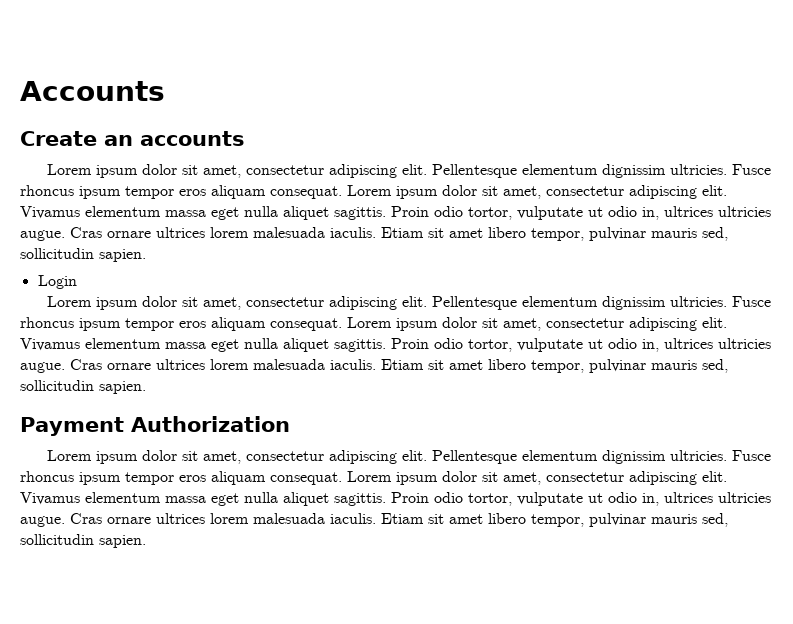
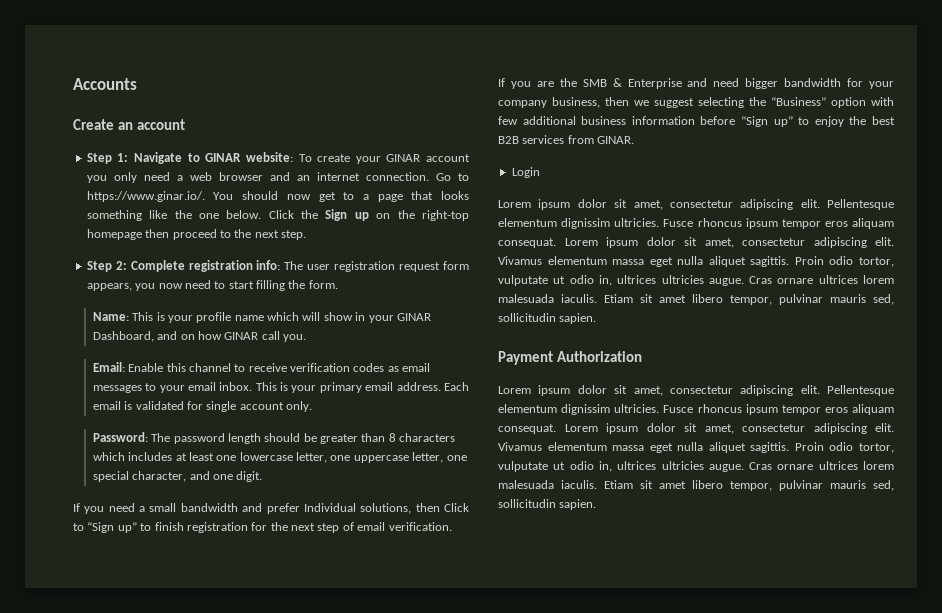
[140,131,245,146] [46,164,771,178] [20,185,727,199] [20,206,771,220] [20,227,728,241] [20,248,146,262] accounts // Lorem ipsum dolor sit amet, consectetur adipiscing elit. Pellentesque elementum dignissim ultricies. Fusce rhoncus ipsum tempor eros aliquam consequat. Lorem ipsum dolor sit amet, consectetur adipiscing elit. Vivamus elementum massa eget nulla aliquet sagittis. Proin odio tortor, vulputate ut odio in, ultrices ultricies augue. Cras ornare ultrices lorem malesuada iaculis. Etiam sit amet libero tempor, pulvinar mauris sed, sollicitudin sapien. -> [136,119,185,130] [86,152,470,164] [86,172,469,183] [86,191,470,202] [86,209,469,221] [86,229,306,240] [86,260,470,272] [86,280,338,291] [92,312,431,323] [92,331,307,342] [92,362,431,372] [92,382,469,393] [92,401,313,412] [92,432,456,444] [92,452,467,463] [92,471,263,482] [73,503,470,514] [73,522,452,533] [498,78,894,89] [498,97,894,108] [498,116,896,127] [498,135,635,144] account // Step 1: Navigate to GINAR website: To create your GINAR account you only need a web browser and an internet connection. Go to https://www.ginar.io/. You should now get to a page that looks something like the one below. Click the Sign up on the right-top homepage then proceed to the next step. // Step 2: Complete registration info: The user registration request form appears, you now need to start filling the form. // Name: This is your profile name which will show in your GINAR Dashboard, and on how GINAR call you. // Email: Enable this channel to receive verification codes as email messages to your email inbox. This is your primary email address. Each email is validated for single account only. // Password: The password length should be greater than 8 characters which includes at least one lowercase letter, one uppercase letter, one special character, and one digit. // If you need a small bandwidth and prefer Individual solutions, then Click to “Sign up” to finish registration for the next step of email verification. // If you are the SMB & Enterprise and need bigger bandwidth for your company business, then we suggest selecting the “Business” option with few additional business information before “Sign up” to enjoy the best B2B services from GINAR.

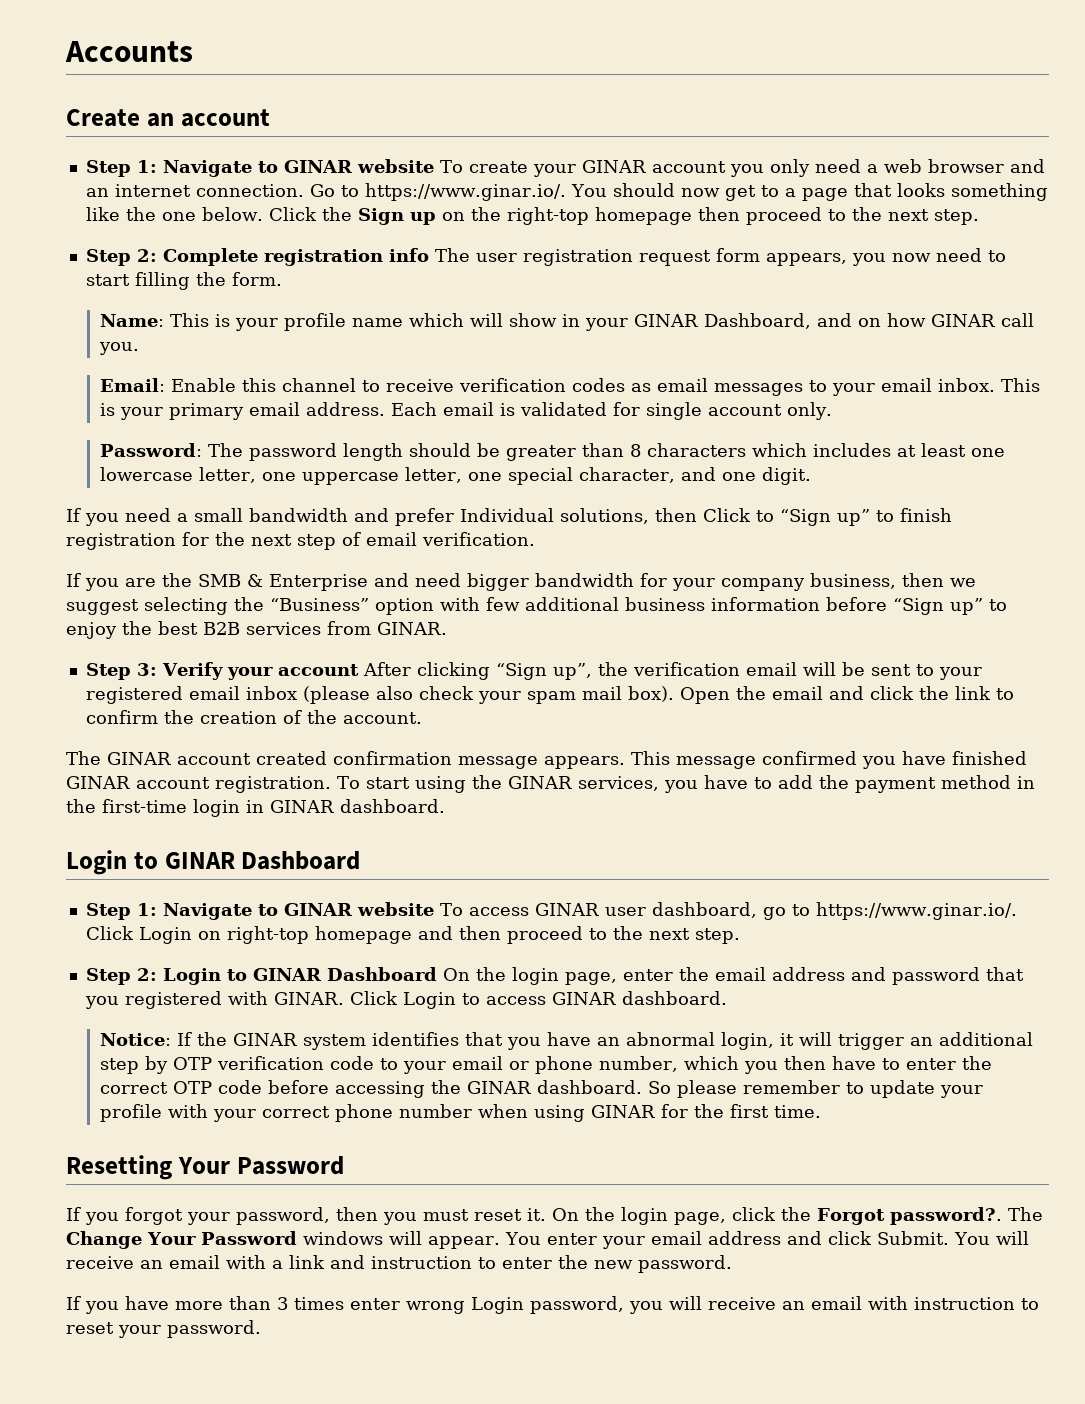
[245,152,293,162] website: -> [356,159,434,173] website
[256,260,281,270] info: -> [388,248,429,262] info
[511,167,540,178] [498,199,894,210] [498,218,894,229] [498,237,894,248] [498,256,894,267] [498,275,894,286] [498,294,894,305] [498,313,597,324] [498,351,642,365] [498,385,894,396] [498,404,894,415] [498,423,894,434] [498,442,894,453] [498,461,894,472] [498,480,894,491] [498,499,597,510] Login // Lorem ipsum dolor sit amet, consectetur adipiscing elit. Pellentesque elementum dignissim ultricies. Fusce rhoncus ipsum tempor eros aliquam consequat. Lorem ipsum dolor sit amet, consectetur adipiscing elit. Vivamus elementum massa eget nulla aliquet sagittis. Proin odio tortor, vulputate ut odio in, ultrices ultricies augue. Cras ornare ultrices lorem malesuada iaculis. Etiam sit amet libero tempor, pulvinar mauris sed, sollicitudin sapien. // Payment Authorization // Lorem ipsum dolor sit amet, consectetur adipiscing elit. Pellentesque elementum dignissim ultricies. Fusce rhoncus ipsum tempor eros aliquam consequat. Lorem ipsum dolor sit amet, consectetur adipiscing elit. Vivamus elementum massa eget nulla aliquet sagittis. Proin odio tortor, vulputate ut odio in, ultrices ultricies augue. Cras ornare ultrices lorem malesuada iaculis. Etiam sit amet libero tempor, pulvinar mauris sed, sollicitudin sapien. -> [85,662,982,680] [85,686,1014,704] [85,710,422,724] [66,751,1027,769] [66,775,1035,793] [66,799,445,817] [66,850,361,875] [85,902,1017,920] [85,926,740,944] [85,967,1024,985] [84,991,727,1009] [99,1032,1033,1050] [99,1056,992,1074] [99,1080,983,1098] [99,1104,821,1122] [66,1155,344,1180] [66,1207,1043,1225] [66,1231,1029,1249] [66,1255,732,1273] [66,1296,1039,1314] [66,1320,261,1338] Step 3: Verify your account After clicking “Sign up”, the verification email will be sent to your registered email inbox (please also check your spam mail box). Open the email and click the link to confirm the creation of the account. // The GINAR account created confirmation message appears. This message confirmed you have finished GINAR account registration. To start using the GINAR services, you have to add the payment method in the first-time login in GINAR dashboard. // Login to GINAR Dashboard // Step 1: Navigate to GINAR website To access GINAR user dashboard, go to https://www.ginar.io/. Click Login on right-top homepage and then proceed to the next step. // Step 2: Login to GINAR Dashboard On the login page, enter the email address and password that you registered with GINAR. Click Login to access GINAR dashboard. // Notice: If the GINAR system identifies that you have an abnormal login, it will trigger an additional step by OTP verification code to your email or phone number, which you then have to enter the correct OTP code before accessing the GINAR dashboard. So please remember to update your profile with your correct phone number when using GINAR for the first time. // Resetting Your Password // If you forgot your password, then you must reset it. On the login page, click the Forgot password?. The Change Your Password windows will appear. You enter your email address and click Submit. You will receive an email with a link and instruction to enter the new password. // If you have more than 3 times enter wrong Login password, you will receive an email with instruction to reset your password.

